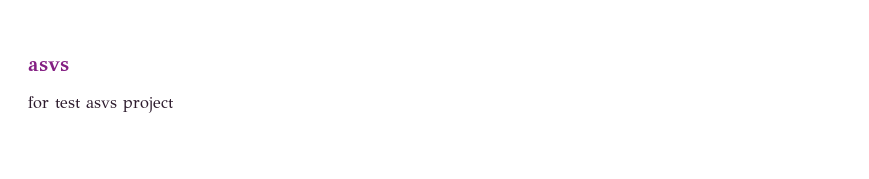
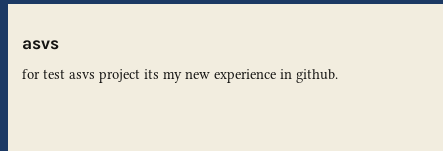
(174, 105) none -> [144,69,338,83] its my new experience in github.

